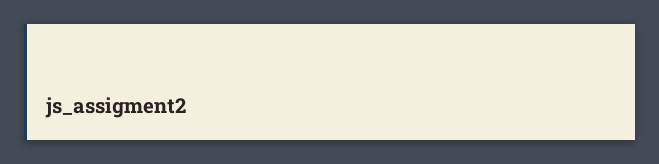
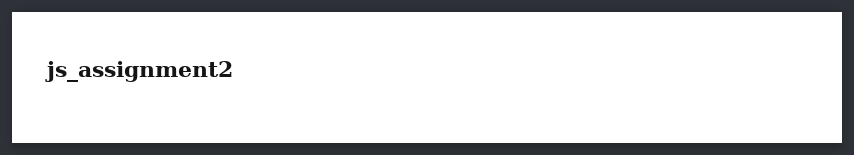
[45,97,186,118] js_assigment2 -> [45,61,233,82] js_assignment2

